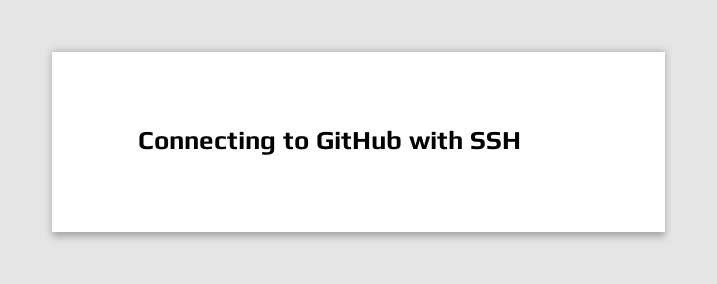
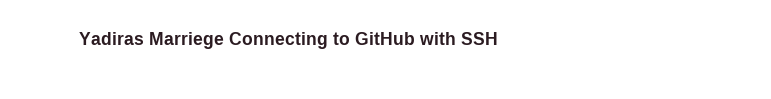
(138, 143) none -> [79,32,224,49] Yadiras Marriege

